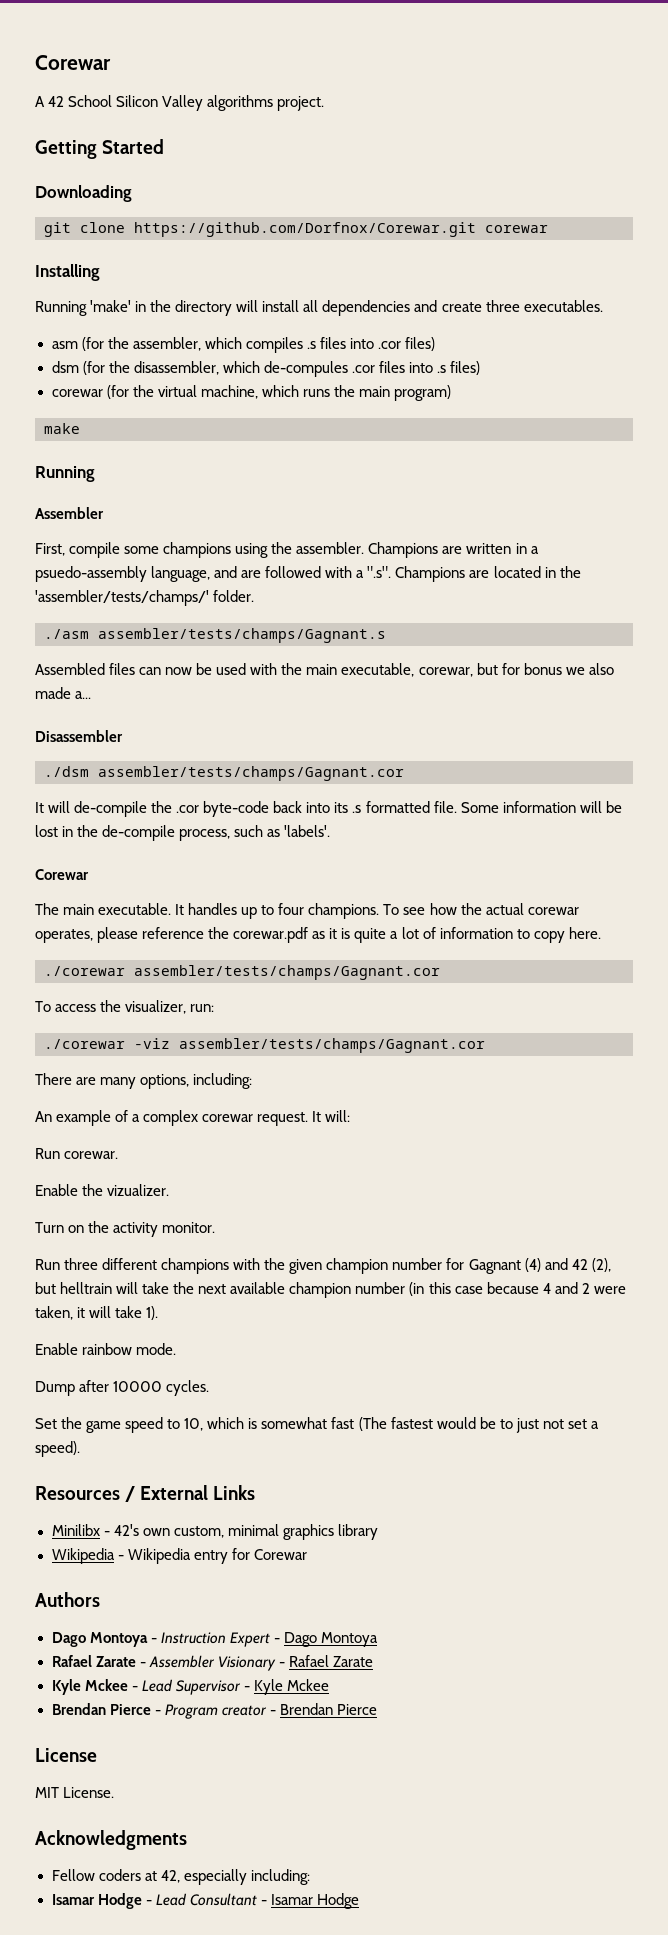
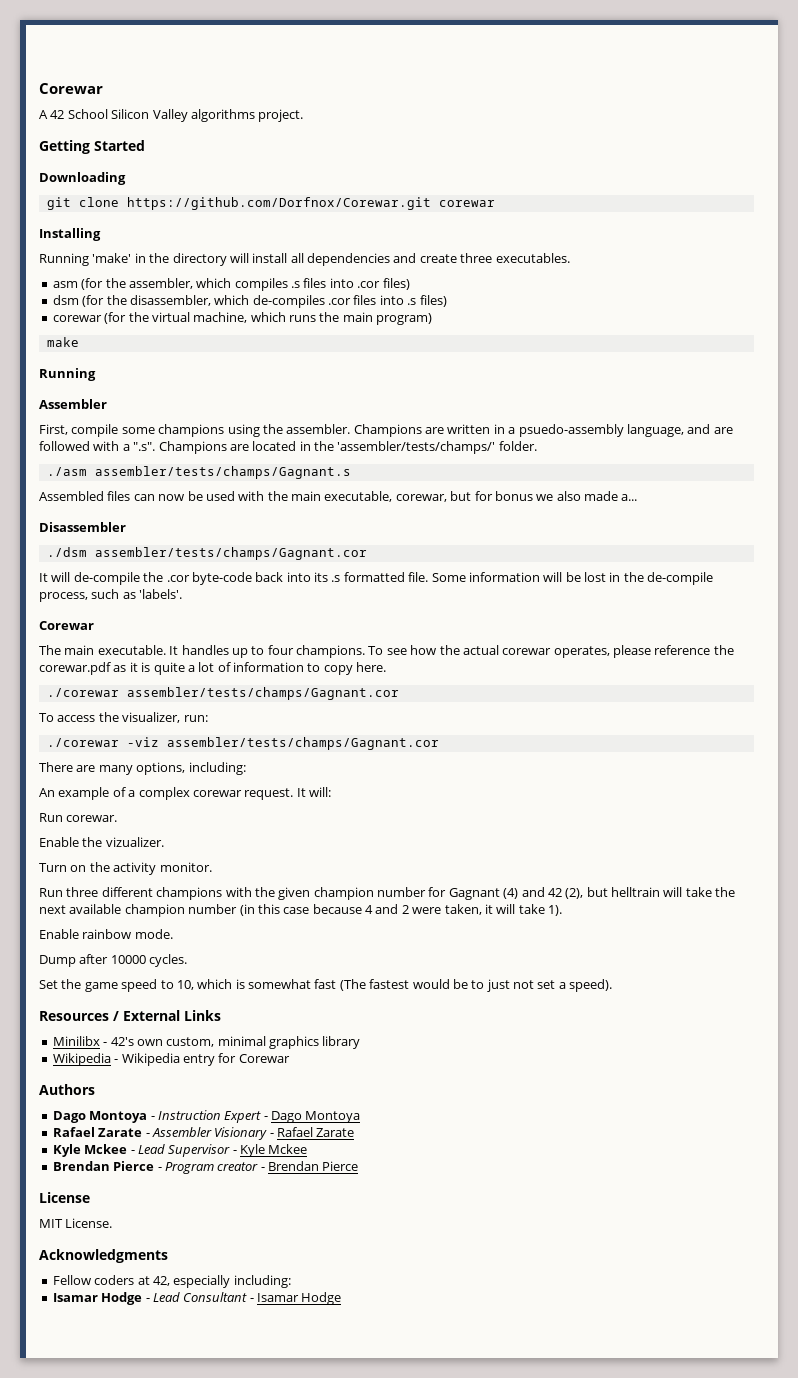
[263,361,348,377] de-compules -> [252,295,325,308] de-compiles

